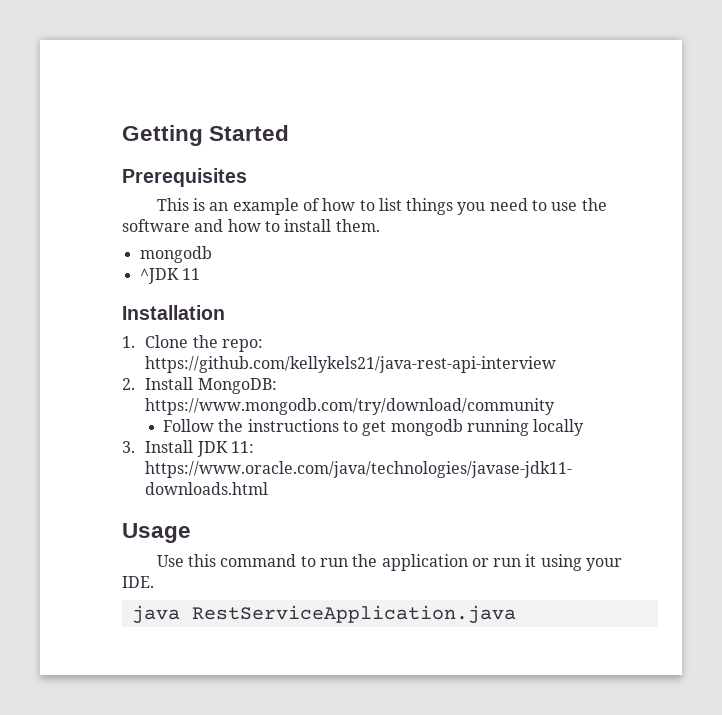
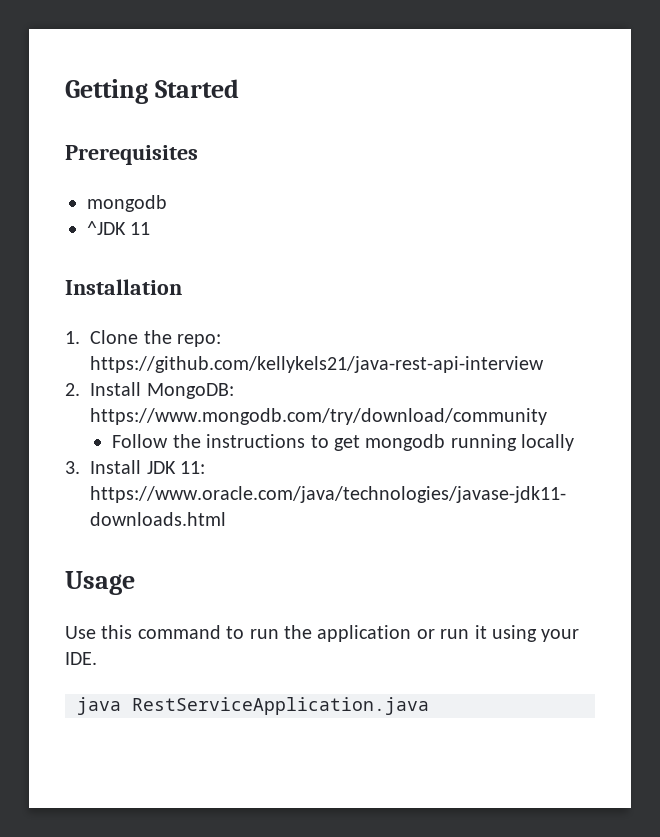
[156,198,607,215] [122,219,380,232] // This is an example of how to list things you need to use the software and how to install them. -> (198, 155) none

